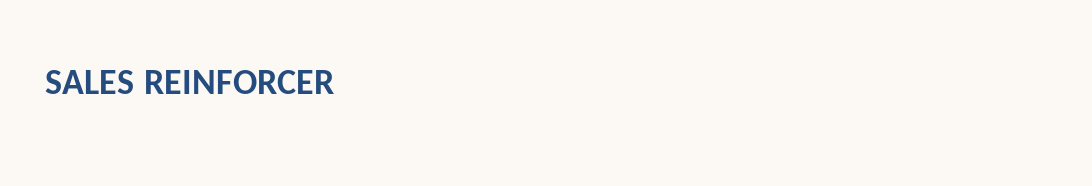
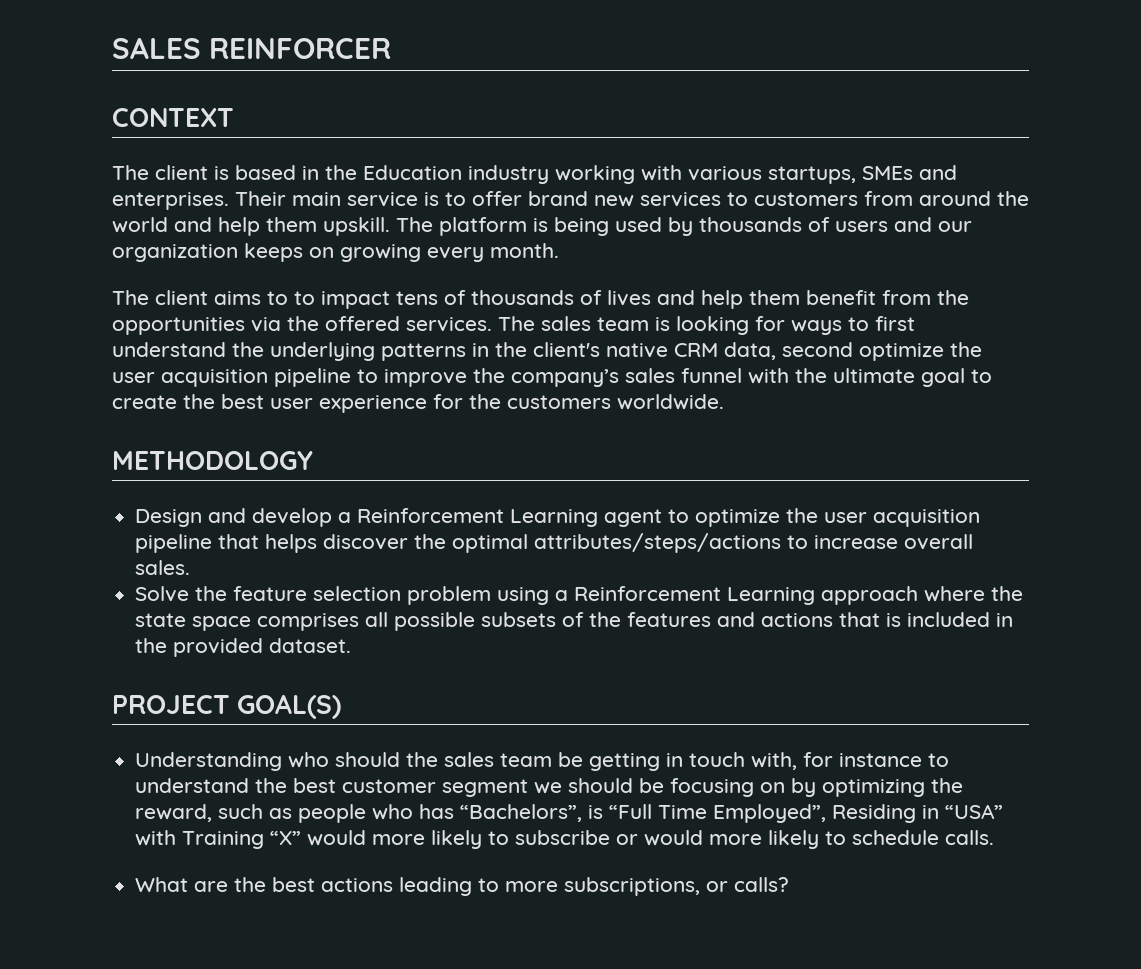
(334, 82) none -> [112,108,234,127] [112,165,957,184] [112,191,1029,210] [112,217,972,236] [112,243,559,262] [112,290,969,309] [112,316,915,335] [112,342,982,361] [112,368,992,387] [112,394,724,413] [112,451,313,470] [135,508,981,527] [135,533,974,553] [135,560,191,575] [135,586,1024,605] [135,612,1014,631] [135,638,352,657] [112,694,342,719] [135,752,950,771] [135,778,964,797] [135,804,1004,823] [135,830,995,849] [135,877,790,896] // CONTEXT // The client is based in the Education industry working with various startups, SMEs and enterprises. Their main service is to offer brand new services to customers from around the world and help them upskill. The platform is being used by thousands of users and our organization keeps on growing every month. // The client aims to to impact tens of thousands of lives and help them benefit from the opportunities via the offered services. The sales team is looking for ways to first understand the underlying patterns in the client's native CRM data, second optimize the user acquisition pipeline to improve the company’s sales funnel with the ultimate goal to create the best user experience for the customers worldwide. // METHODOLOGY // Design and develop a Reinforcement Learning agent to optimize the user acquisition pipeline that helps discover the optimal attributes/steps/actions to increase overall sales. // Solve the feature selection problem using a Reinforcement Learning approach where the state space comprises all possible subsets of the features and actions that is included in the provided dataset. // PROJECT GOAL(S) // Understanding who should the sales team be getting in touch with, for instance to understand the best customer segment we should be focusing on by optimizing the reward, such as people who has “Bachelors”, is “Full Time Employed”, Residing in “USA” with Training “X” would more likely to subscribe or would more likely to schedule calls. // What are the best actions leading to more subscriptions, or calls?

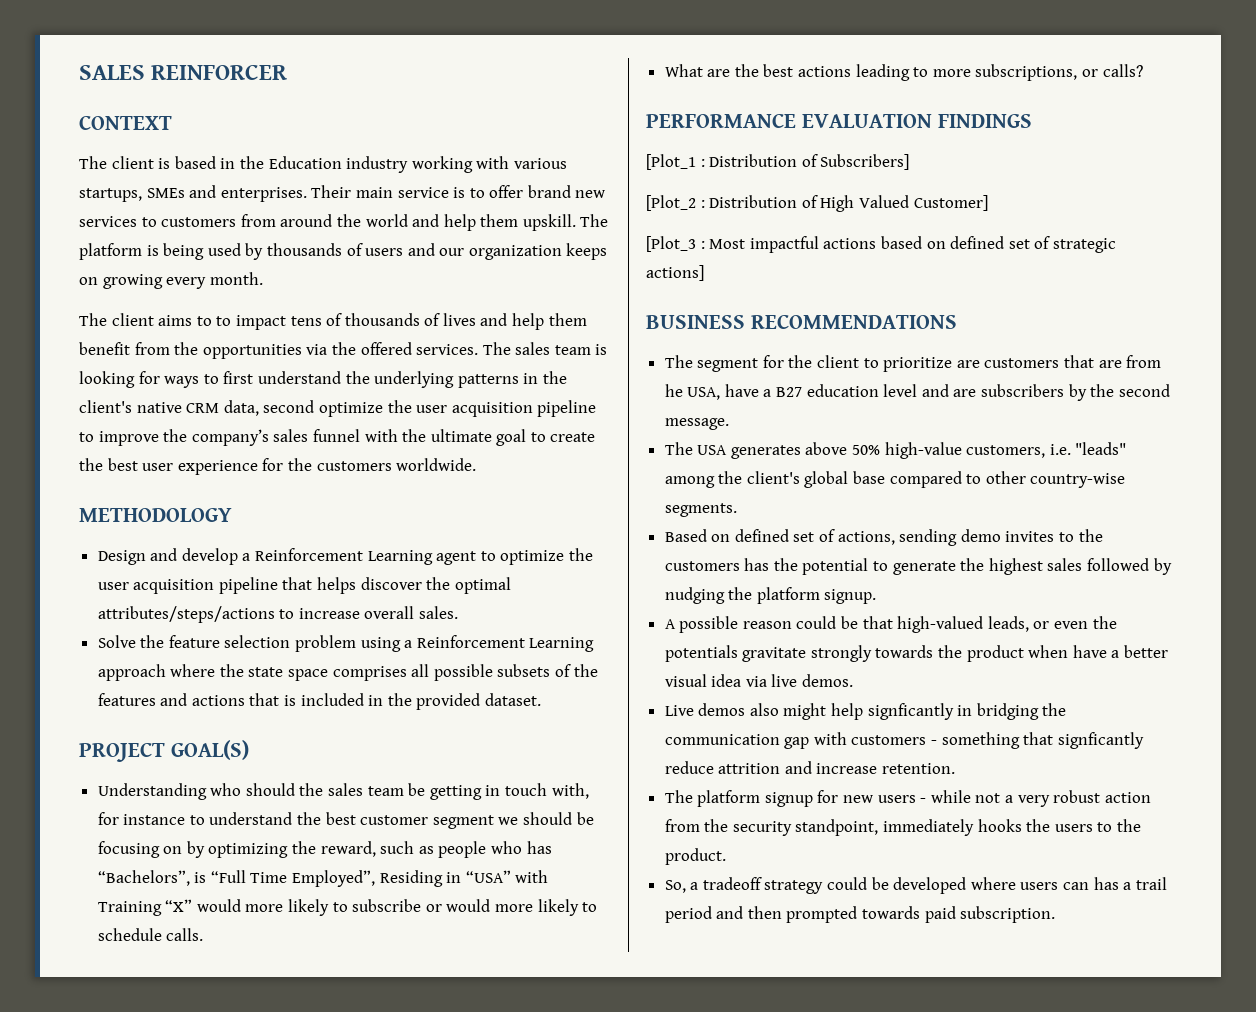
(790, 884) none -> [646,113,1032,128] [646,154,910,170] [646,195,988,212] [646,236,1116,253] [646,265,704,281] [646,314,957,329] [664,355,1162,372] [664,384,1170,401] [664,418,729,430] [664,442,1127,459] [664,471,1126,488] [664,503,737,517] [664,529,1103,546] [664,558,1172,575] [664,587,877,604] [664,616,1117,633] [664,645,1169,662] [664,674,854,687] [664,703,1067,720] [664,732,1144,749] [664,761,956,774] [664,790,1151,807] [664,819,1142,836] [664,848,726,865] [664,877,1167,894] [664,906,1056,923] // PERFORMANCE EVALUATION FINDINGS // [Plot_1 : Distribution of Subscribers] // [Plot_2 : Distribution of High Valued Customer] // [Plot_3 : Most impactful actions based on defined set of strategic actions] // BUSINESS RECOMMENDATIONS // The segment for the client to prioritize are customers that are from he USA, have a B27 education level and are subscribers by the second message. // The USA generates above 50% high-value customers, i.e. "leads" among the client's global base compared to other country-wise segments. // Based on defined set of actions, sending demo invites to the customers has the potential to generate the highest sales followed by nudging the platform signup. // A possible reason could be that high-valued leads, or even the potentials gravitate strongly towards the product when have a better visual idea via live demos. // Live demos also might help signficantly in bridging the communication gap with customers - something that signficantly reduce attrition and increase retention. // The platform signup for new users - while not a very robust action from the security standpoint, immediately hooks the users to the product. // So, a tradeoff strategy could be developed where users can has a trail period and then prompted towards paid subscription.

